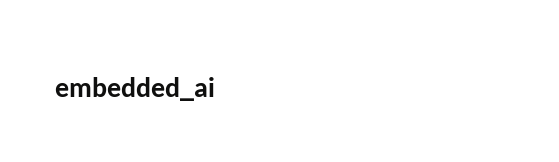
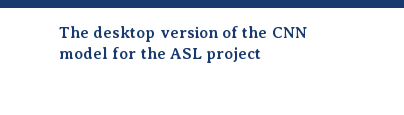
[55,77,215,101] embedded_ai -> [59,26,307,42] [59,47,262,63] The desktop version of the CNN model for the ASL project

